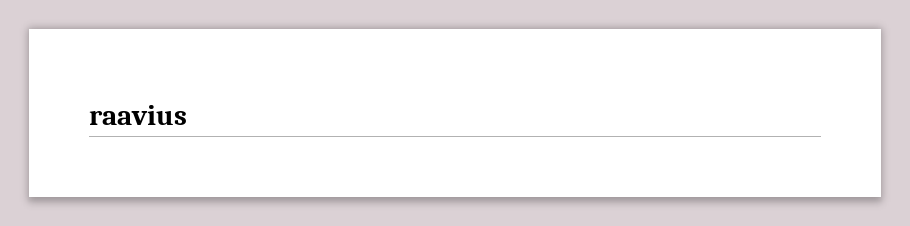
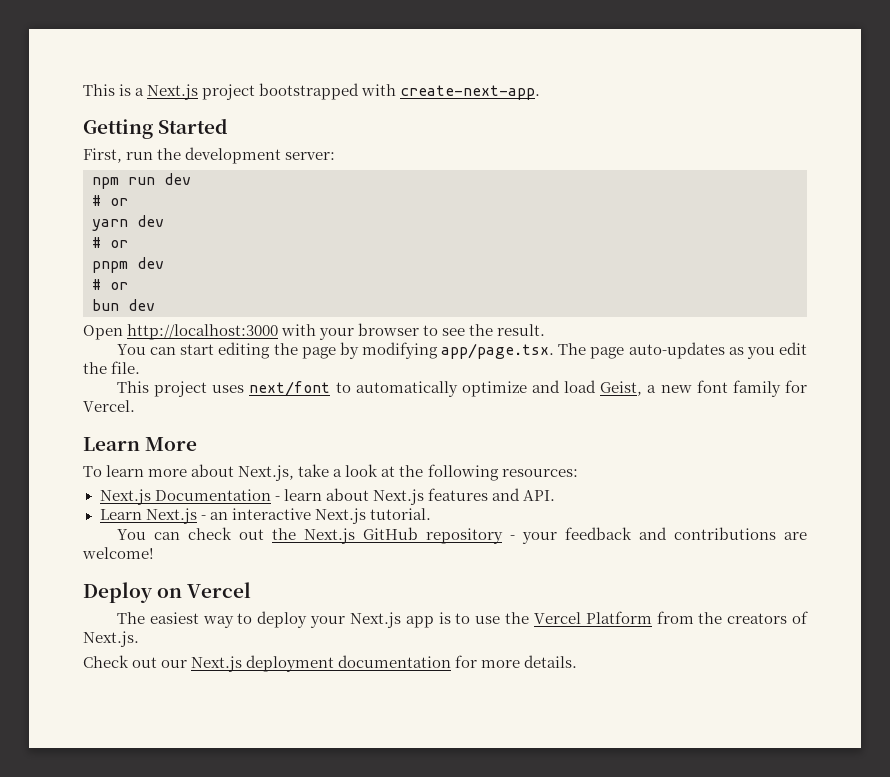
[89,105,187,125] raavius -> [83,83,541,100] [83,118,229,139] [83,147,336,164] [92,173,191,189] [92,195,128,206] [92,215,164,231] [92,237,128,248] [92,257,164,273] [92,279,128,290] [92,299,155,311] [83,323,546,340] [116,342,807,359] [83,361,141,374] [116,380,807,397] [83,400,135,412] [83,437,198,451] [83,464,578,481] [99,488,555,505] [99,508,431,524] [116,527,807,544] [82,547,154,559] [83,582,252,603] [116,611,808,628] [83,631,139,647] [83,655,578,672] This is a Next.js project bootstrapped with create-next-app. // Getting Started // First, run the development server: // npm run dev // # or // yarn dev // # or // pnpm dev // # or // bun dev // Open http://localhost:3000 with your browser to see the result. // You can start editing the page by modifying app/page.tsx. The page auto-updates as you edit the file. // This project uses next/font to automatically optimize and load Geist, a new font family for Vercel. // Learn More // To learn more about Next.js, take a look at the following resources: // Next.js Documentation - learn about Next.js features and API. // Learn Next.js - an interactive Next.js tutorial. // You can check out the Next.js GitHub repository - your feedback and contributions are welcome! // Deploy on Vercel // The easiest way to deploy your Next.js app is to use the Vercel Platform from the creators of Next.js. // Check out our Next.js deployment documentation for more details.

